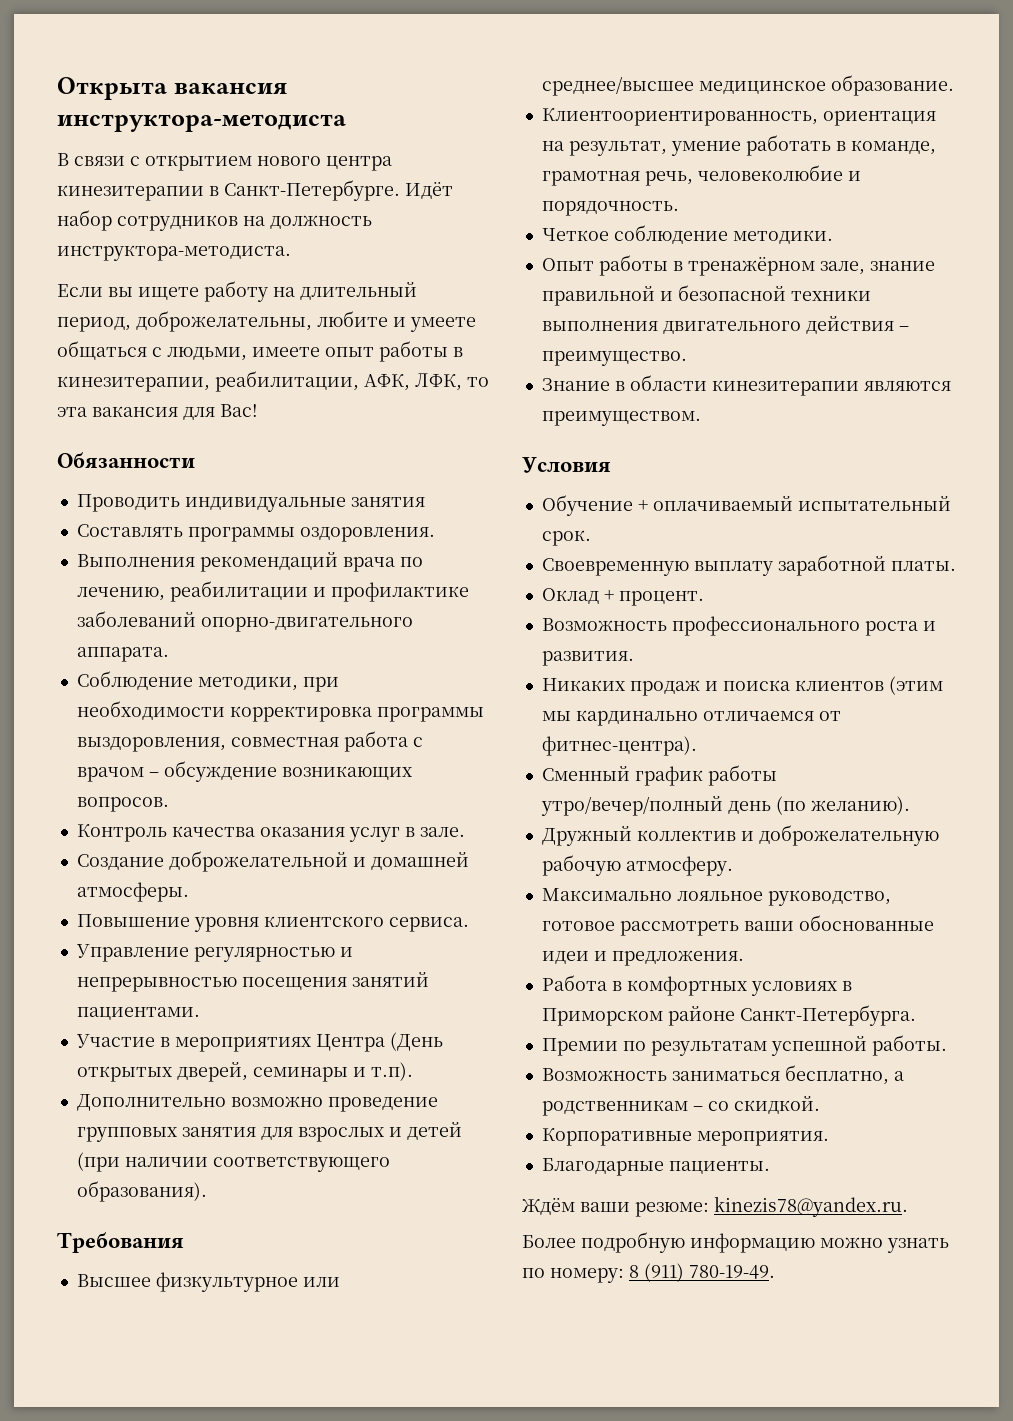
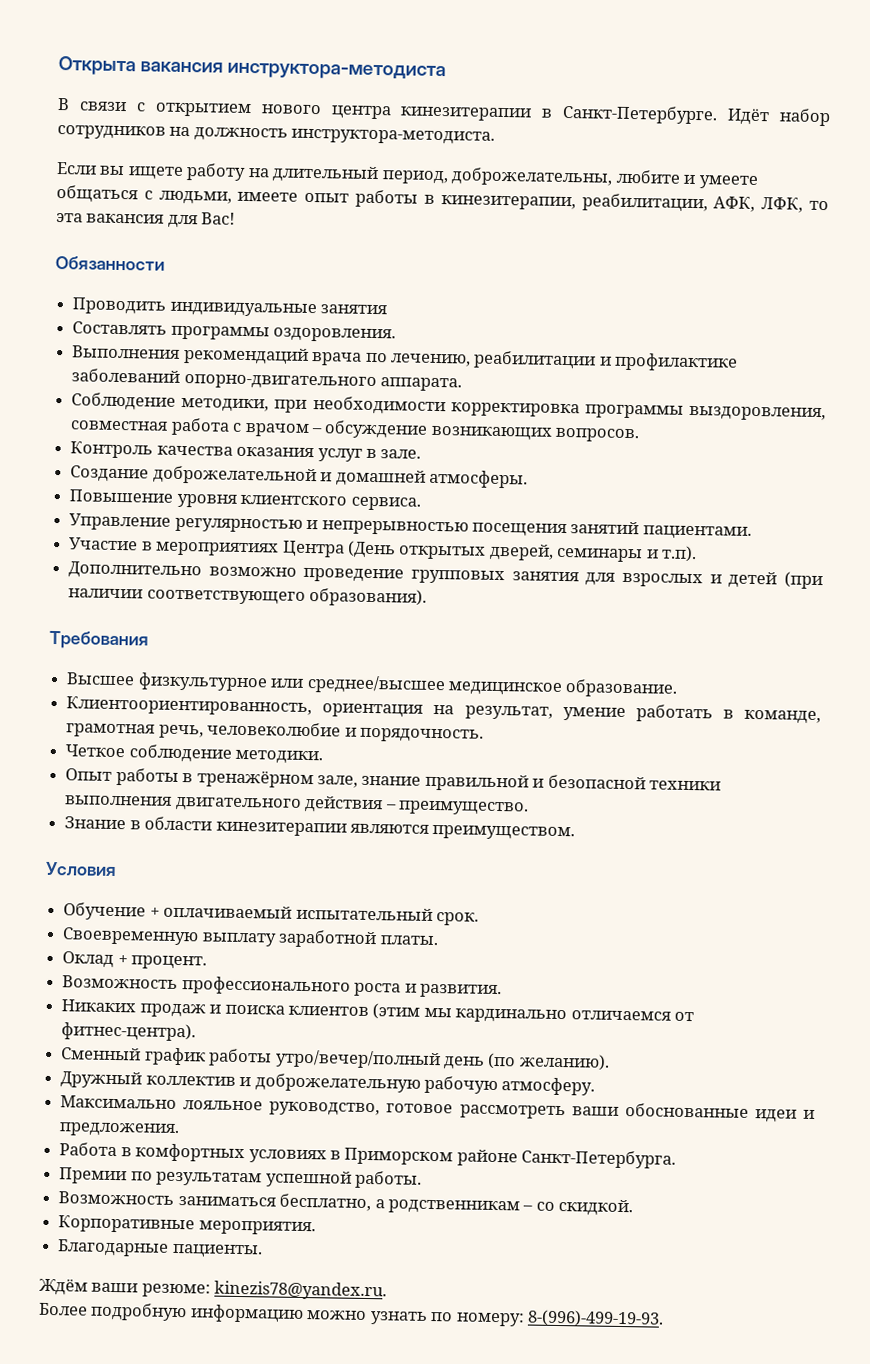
[629,1263,775,1282] 8 (911) 780-19-49. -> [527,1309,665,1328] 8-(996)-499-19-93.

